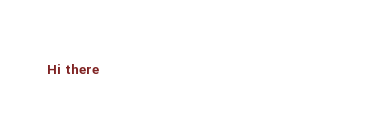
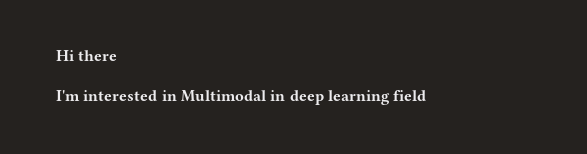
(99, 69) none -> [56,90,427,105] // I'm interested in Multimodal in deep learning field

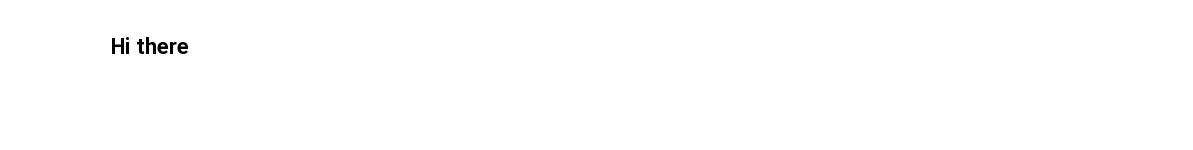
[56,90,427,105] // I'm interested in Multimodal in deep learning field -> (189, 45) none

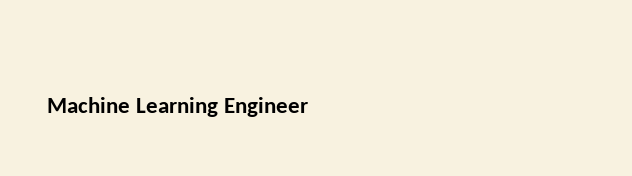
[111,37,189,54] Hi there -> [47,97,309,117] Machine Learning Engineer

